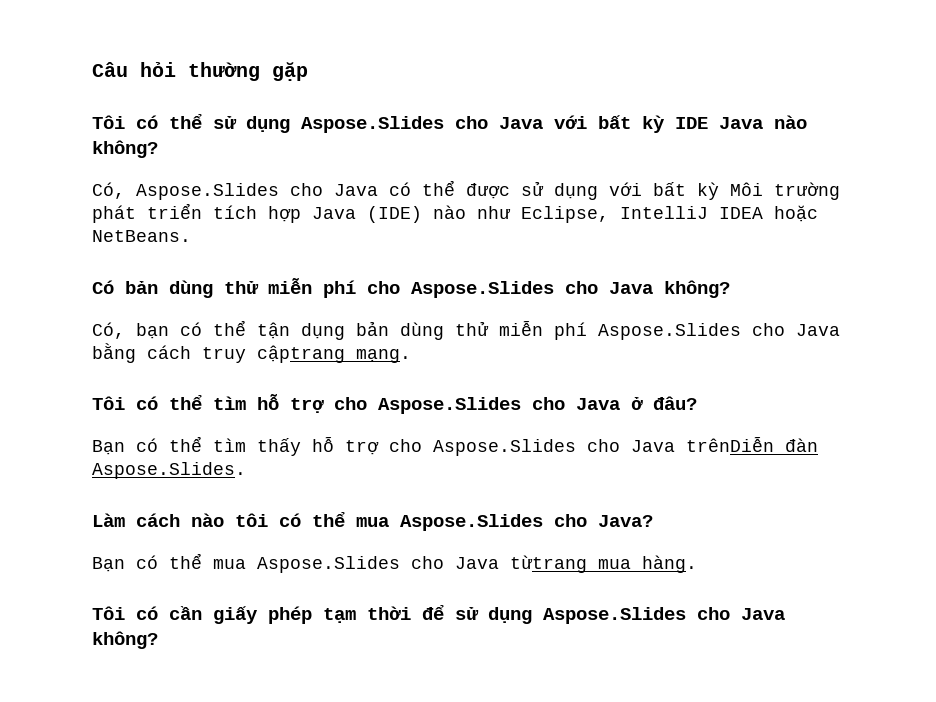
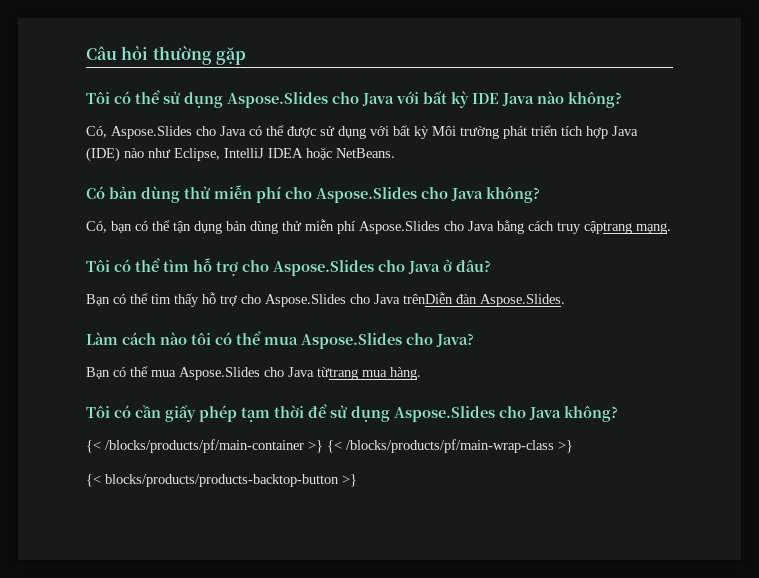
(158, 640) none -> [86,439,573,453] [86,474,357,487] // {< /blocks/products/pf/main-container >} {< /blocks/products/pf/main-wrap-class >} // {< blocks/products/products-backtop-button >}

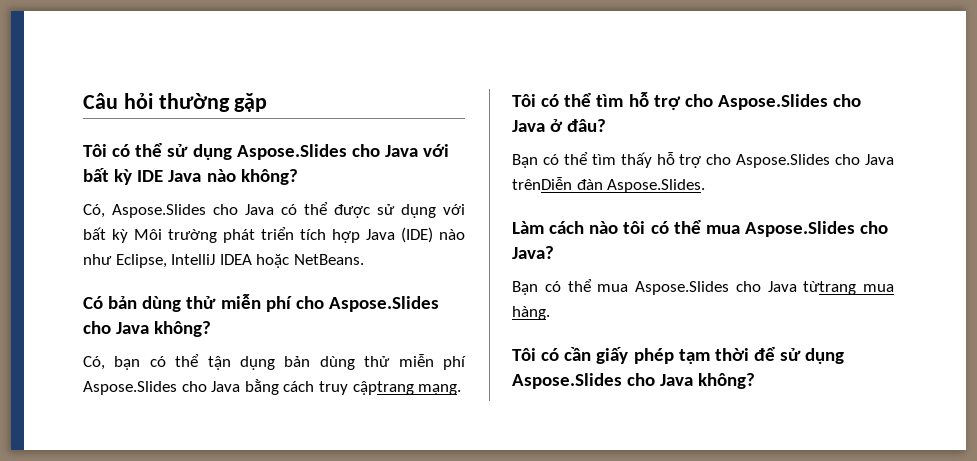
[86,439,573,453] [86,474,357,487] // {< /blocks/products/pf/main-container >} {< /blocks/products/pf/main-wrap-class >} // {< blocks/products/products-backtop-button >} -> (756, 381) none

